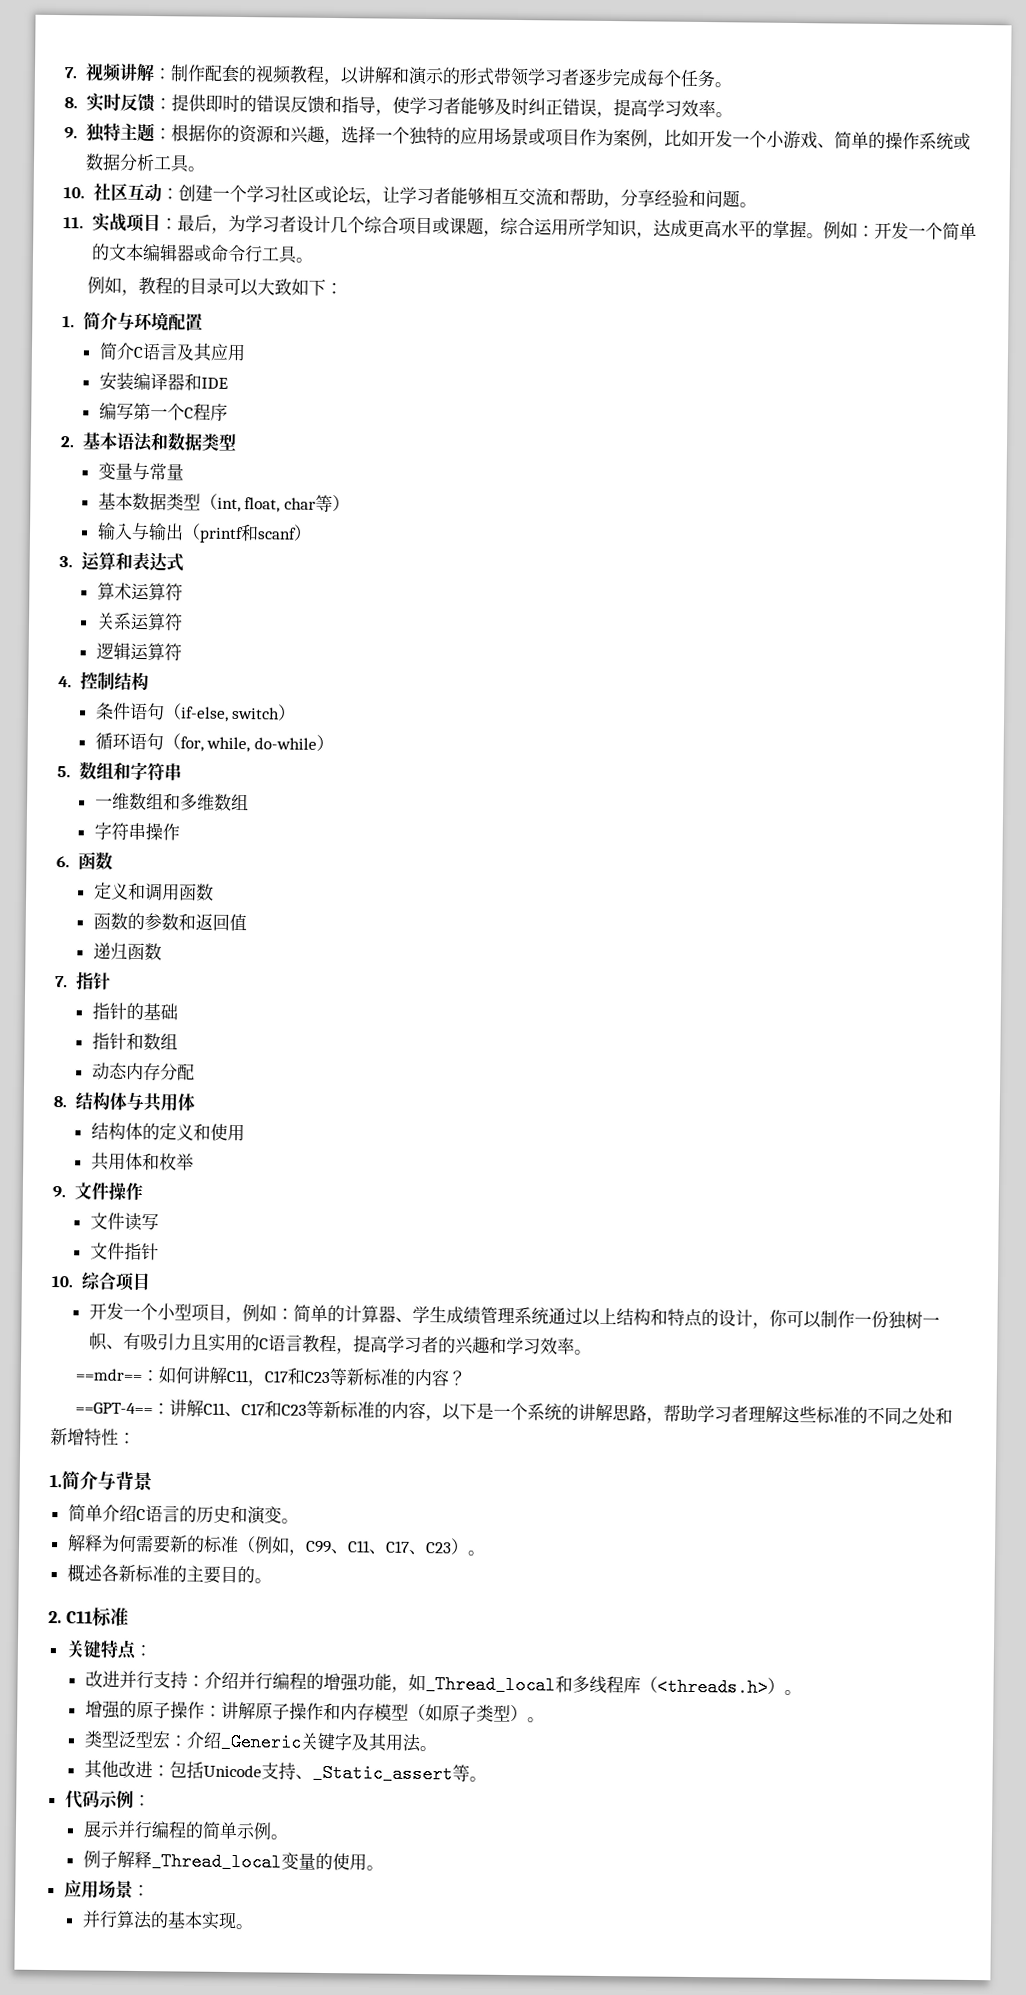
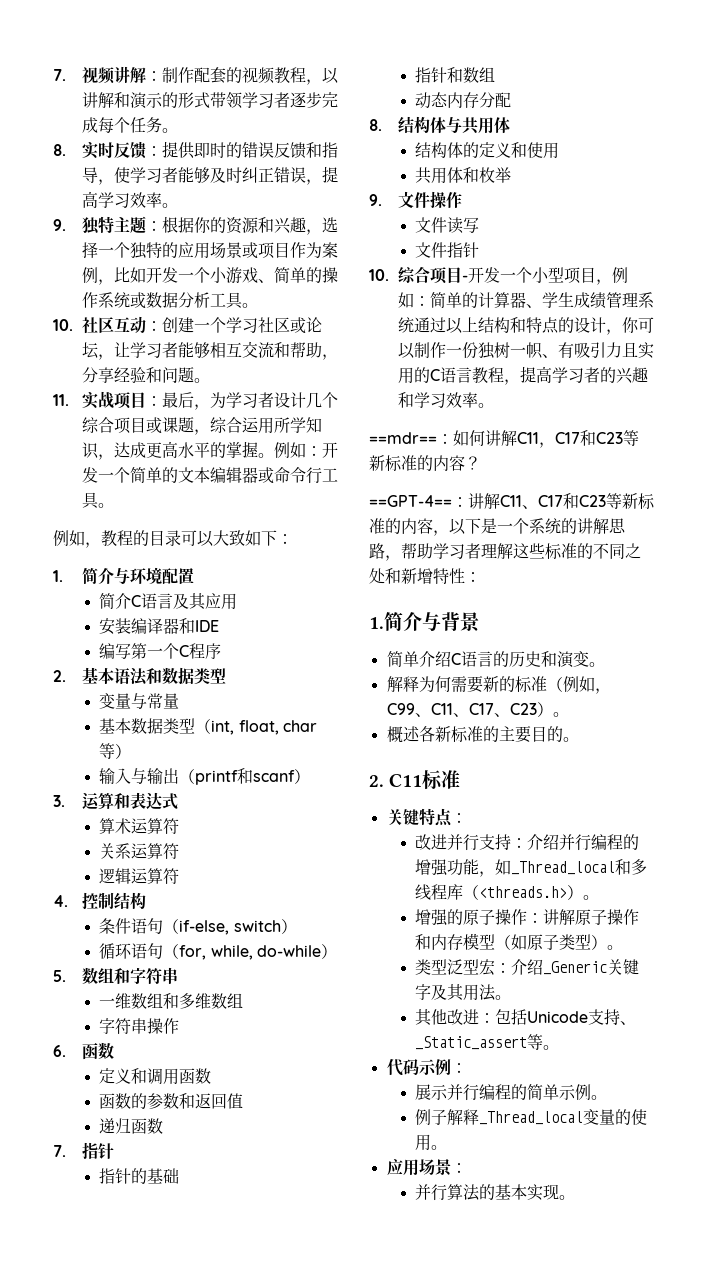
(150, 1281) // -> [461,275,468,281] -

